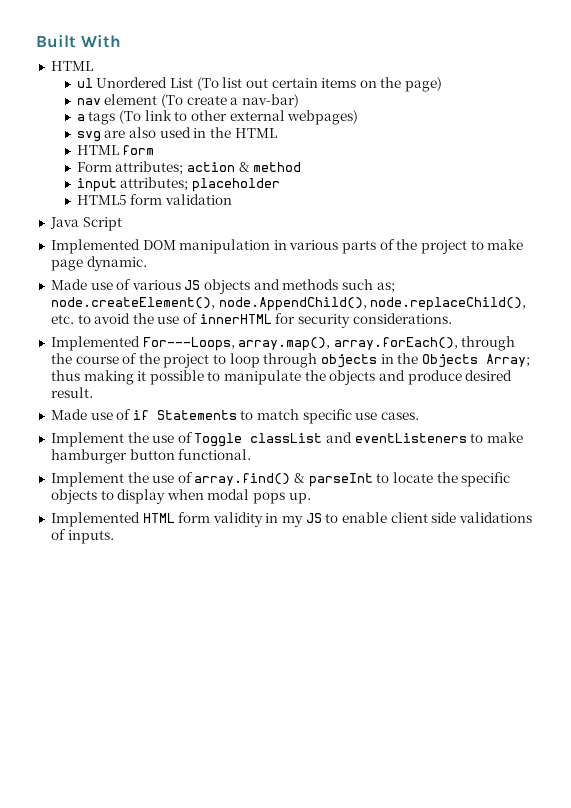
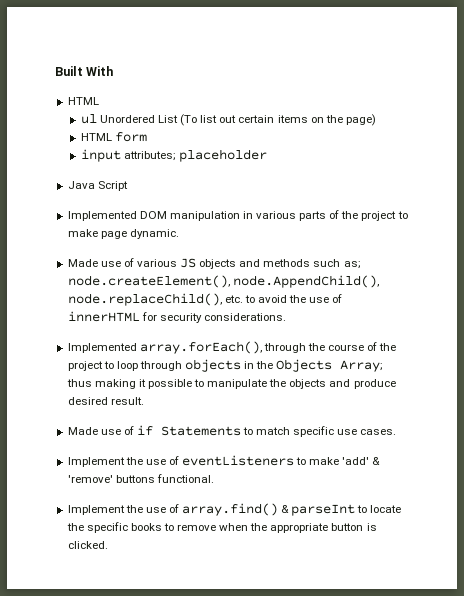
[76,94,299,108] [76,110,359,125] [76,127,277,142] [76,145,155,155] [76,161,302,175] nav element (To create a nav-bar) // a tags (To link to other external webpages) // svg are also used in the HTML // HTML form // Form attributes; action & method -> [80,132,147,142] HTML form
[76,194,232,205] // HTML5 form validation -> (268, 155) none
[142,337,331,351] For---Loops, array.map(), -> (137, 348) none
[194,432,524,447] [50,449,175,464] Toggle classList and eventListeners to make hamburger button -> [182,455,381,466] [67,475,155,483] eventListeners to make 'add' & 'remove' buttons
[50,489,311,504] [50,512,532,527] [50,529,114,544] objects to display when modal pops up. // Implemented HTML form validity in my JS to enable client side validations of inputs. -> [130,523,377,533] [67,541,108,549] books to remove when the appropriate button is clicked.

